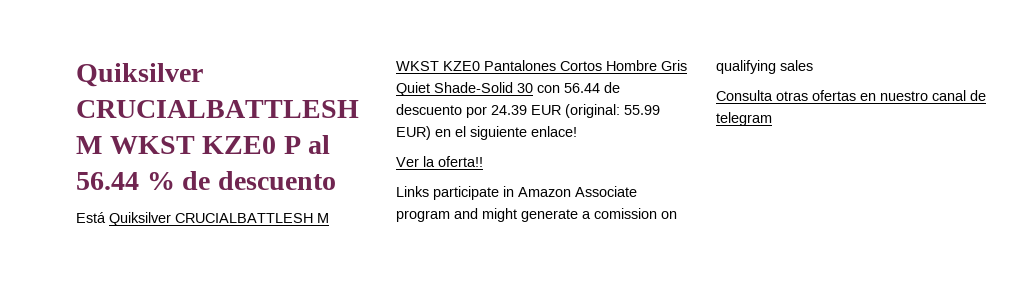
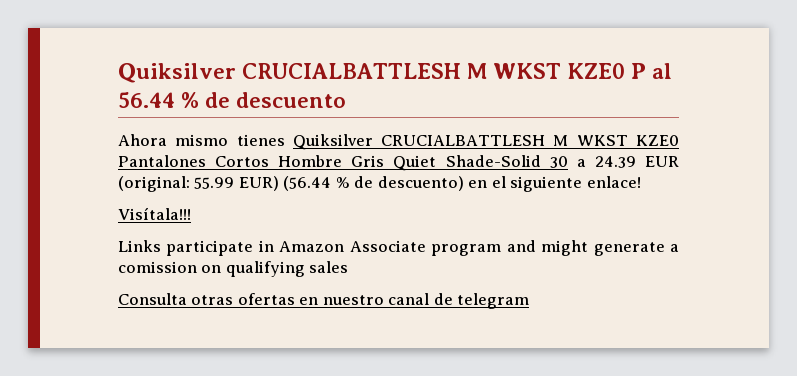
[76,212,106,223] Está -> [118,134,285,146] Ahora mismo tienes
[537,82,620,93] [396,104,487,118] con 56.44 de descuento por -> [576,159,586,167] a
(431, 133) none -> [283,176,464,191] (56.44 % de descuento)
[396,156,483,167] Ver la oferta!! -> [118,207,191,220] Visítala!!!

